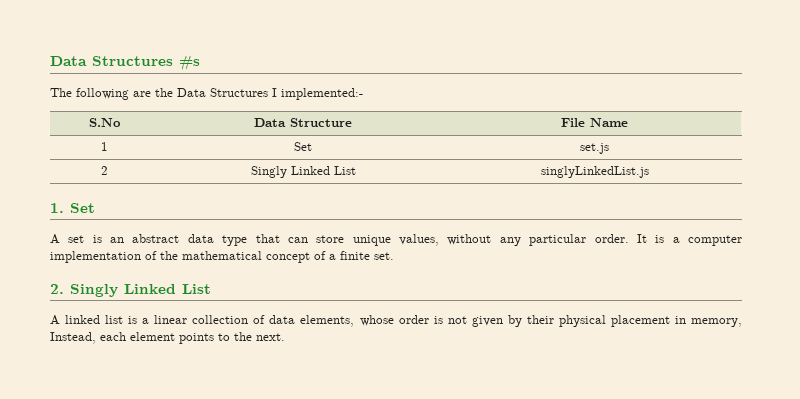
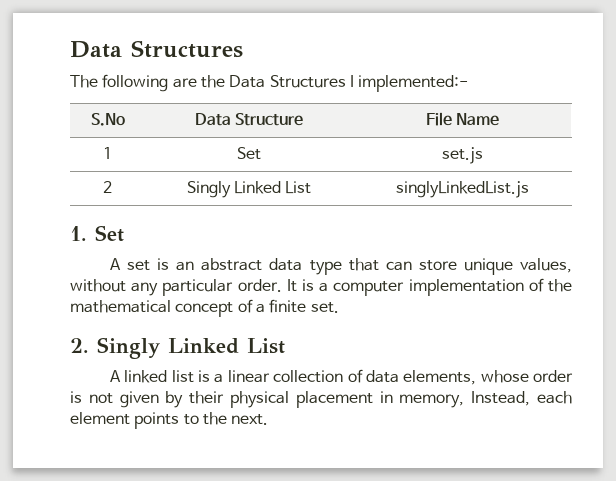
[50,55,200,71] Data Structures #s -> [70,40,243,58] Data Structures

